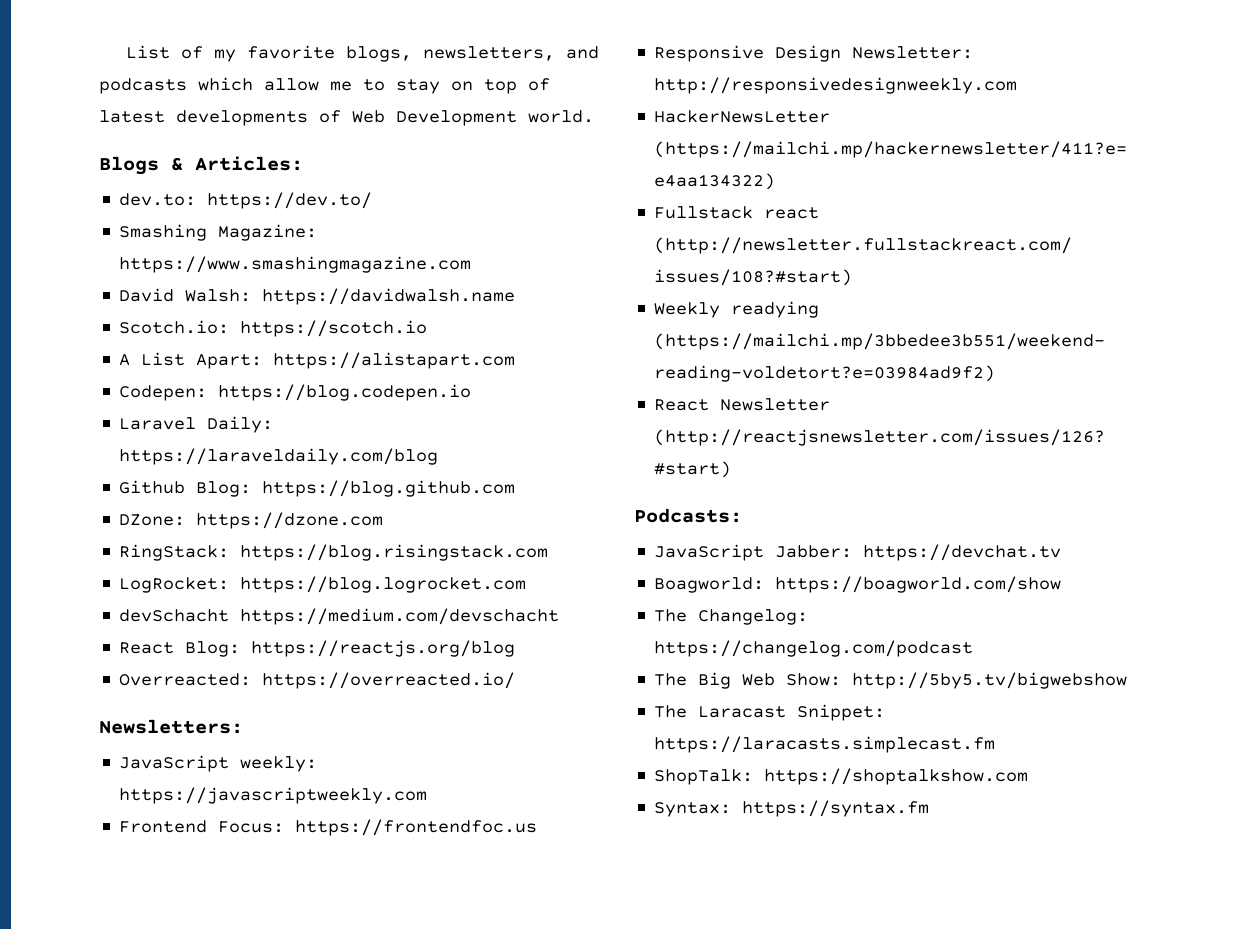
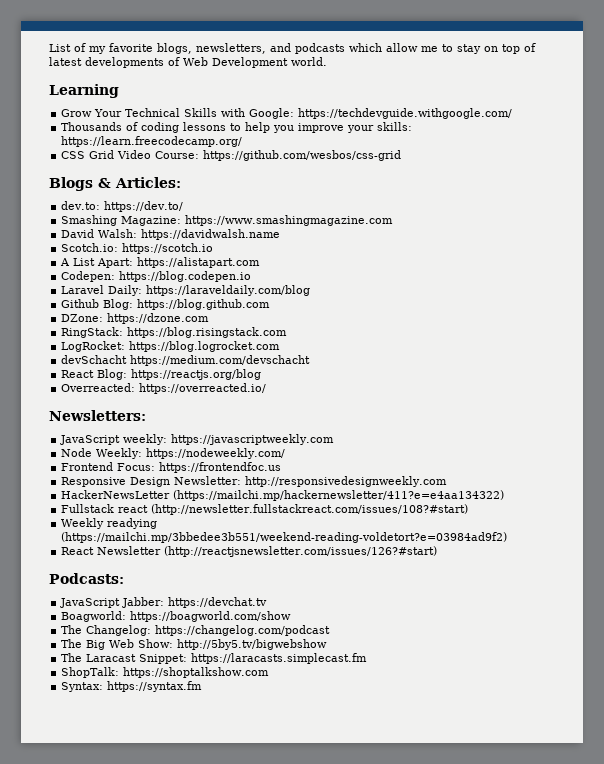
(594, 116) none -> [49,84,119,98] [61,108,513,119] [61,122,413,133] [61,136,243,147] [61,150,402,161] // Learning // Grow Your Technical Skills with Google: https://techdevguide.withgoogle.com/ // Thousands of coding lessons to help you improve your skills: https://learn.freecodecamp.org/ // CSS Grid Video Course: https://github.com/wesbos/css-grid
(428, 795) none -> [61,448,286,459] // Node Weekly: https://nodeweekly.com/

